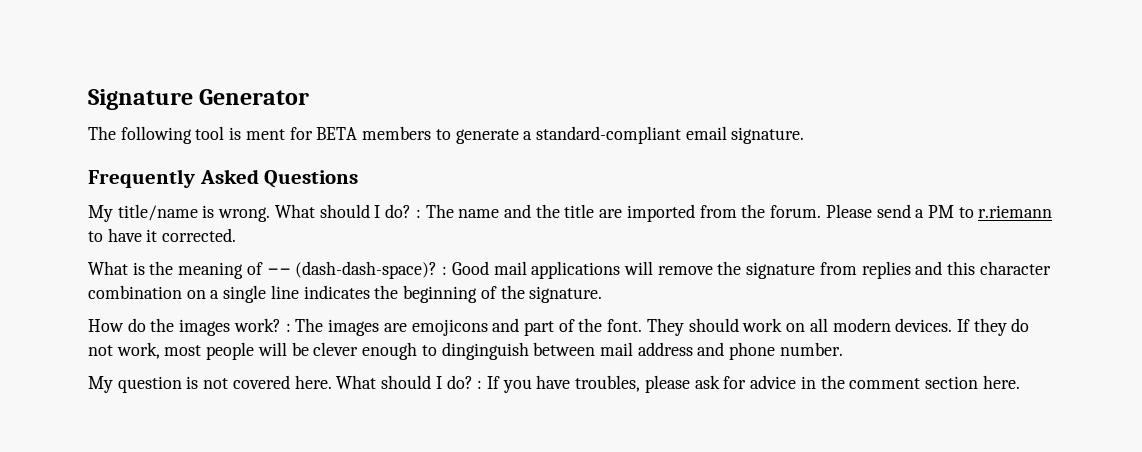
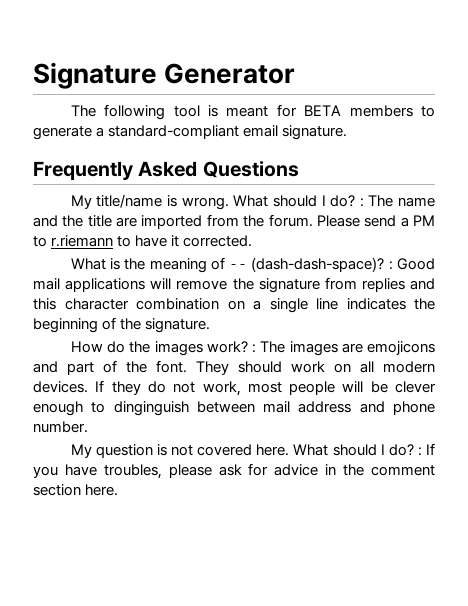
[245,129,285,140] ment -> [226,106,269,117] meant

